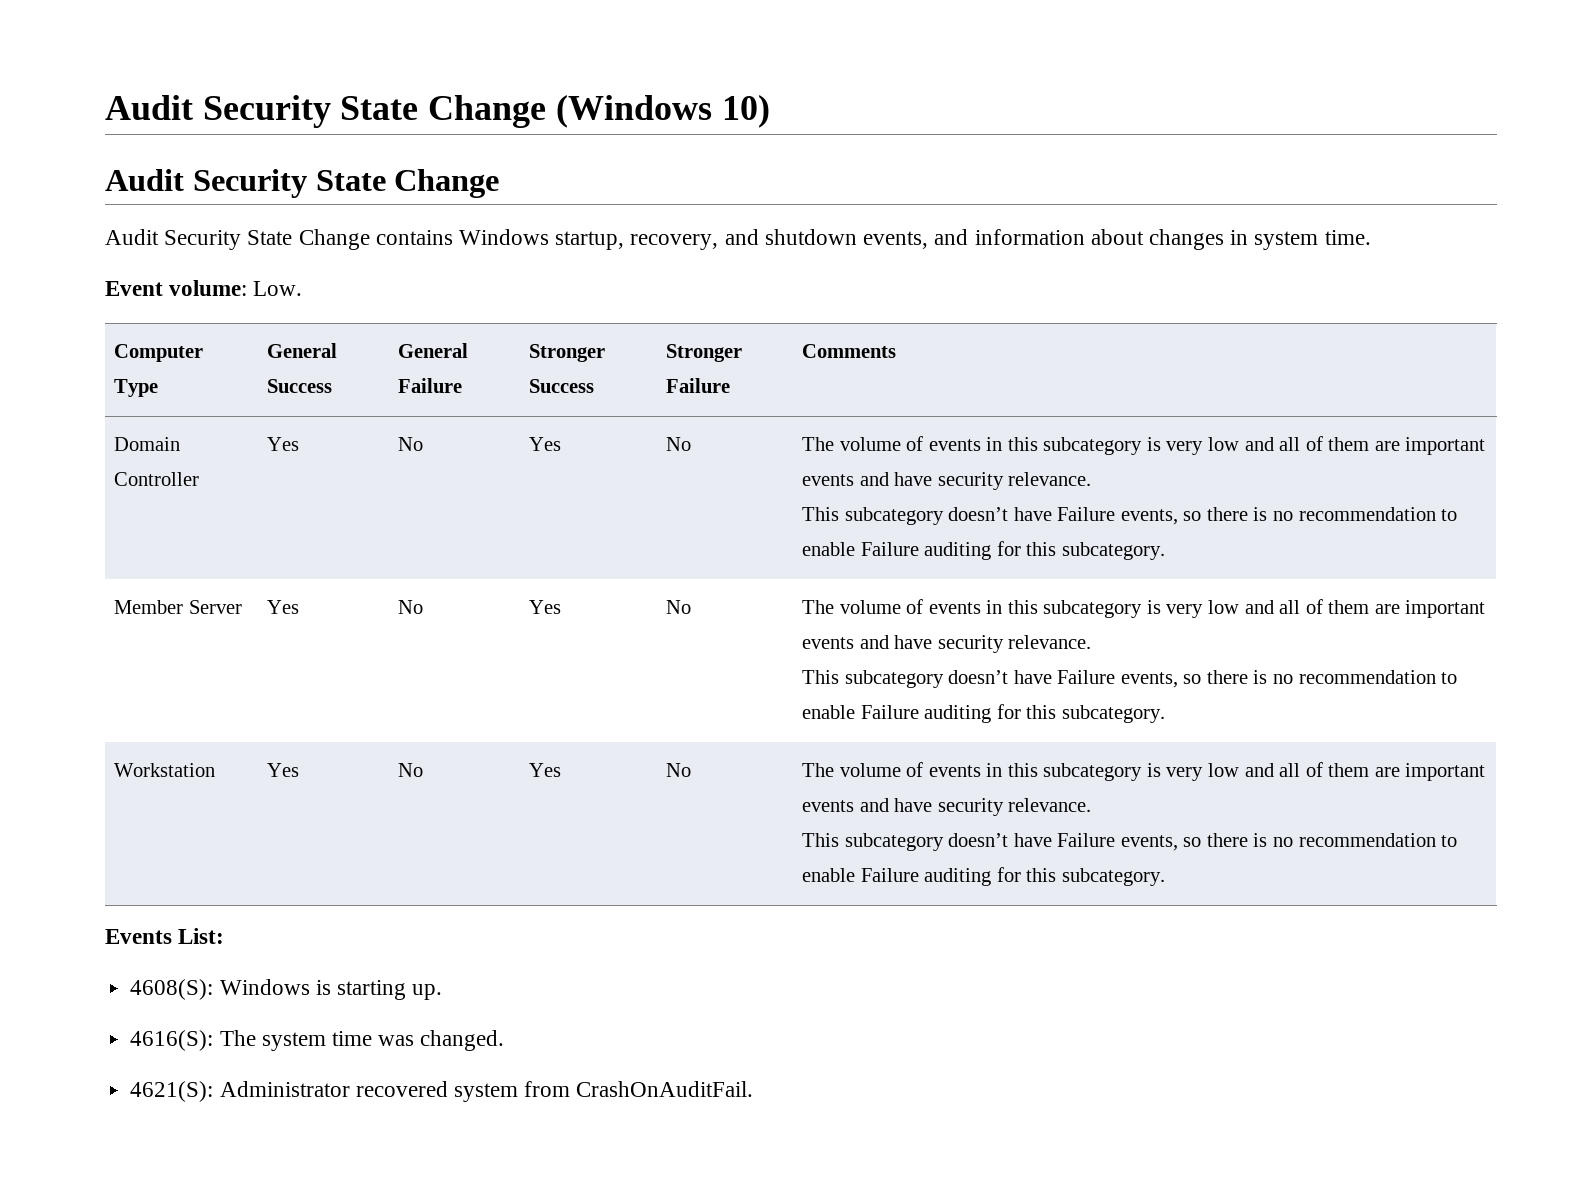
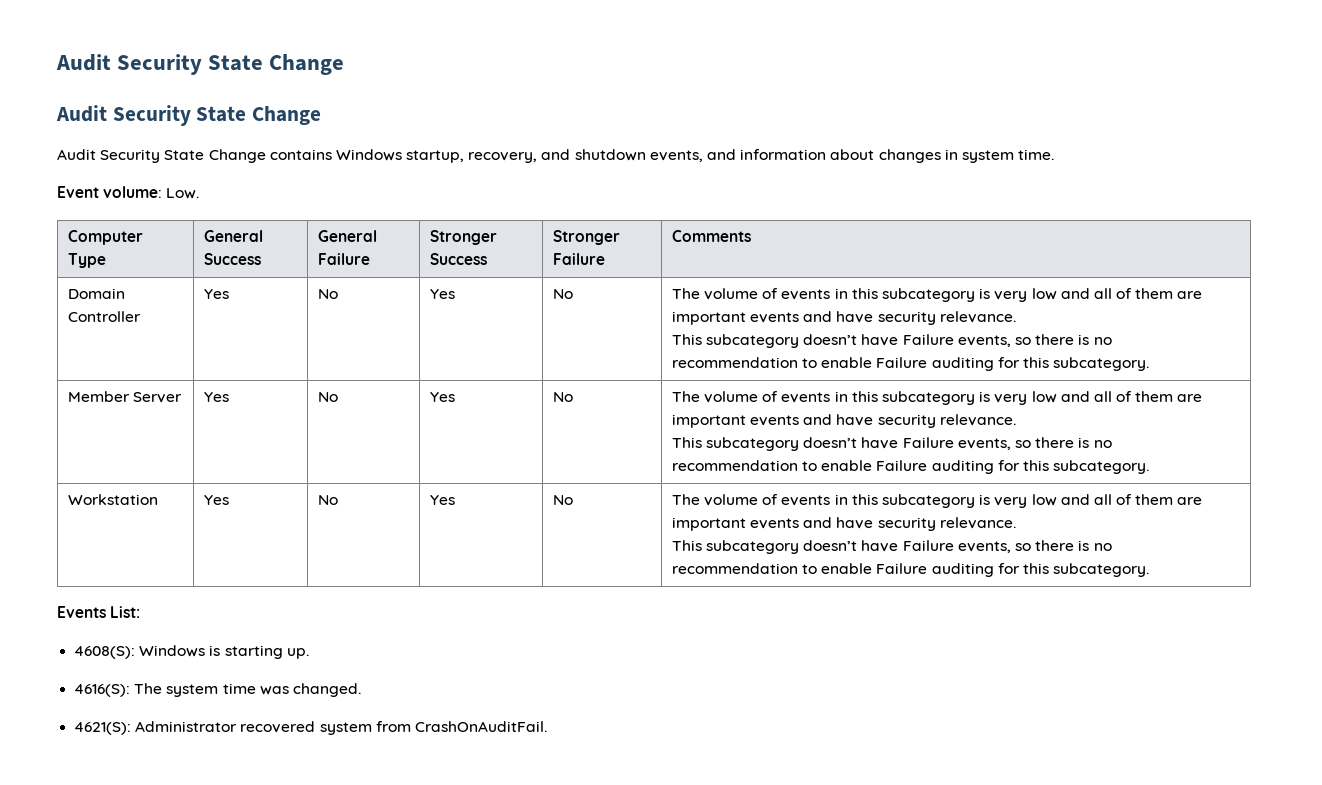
[105,95,770,128] Audit Security State Change (Windows 10) -> [56,54,345,75] Audit Security State Change

